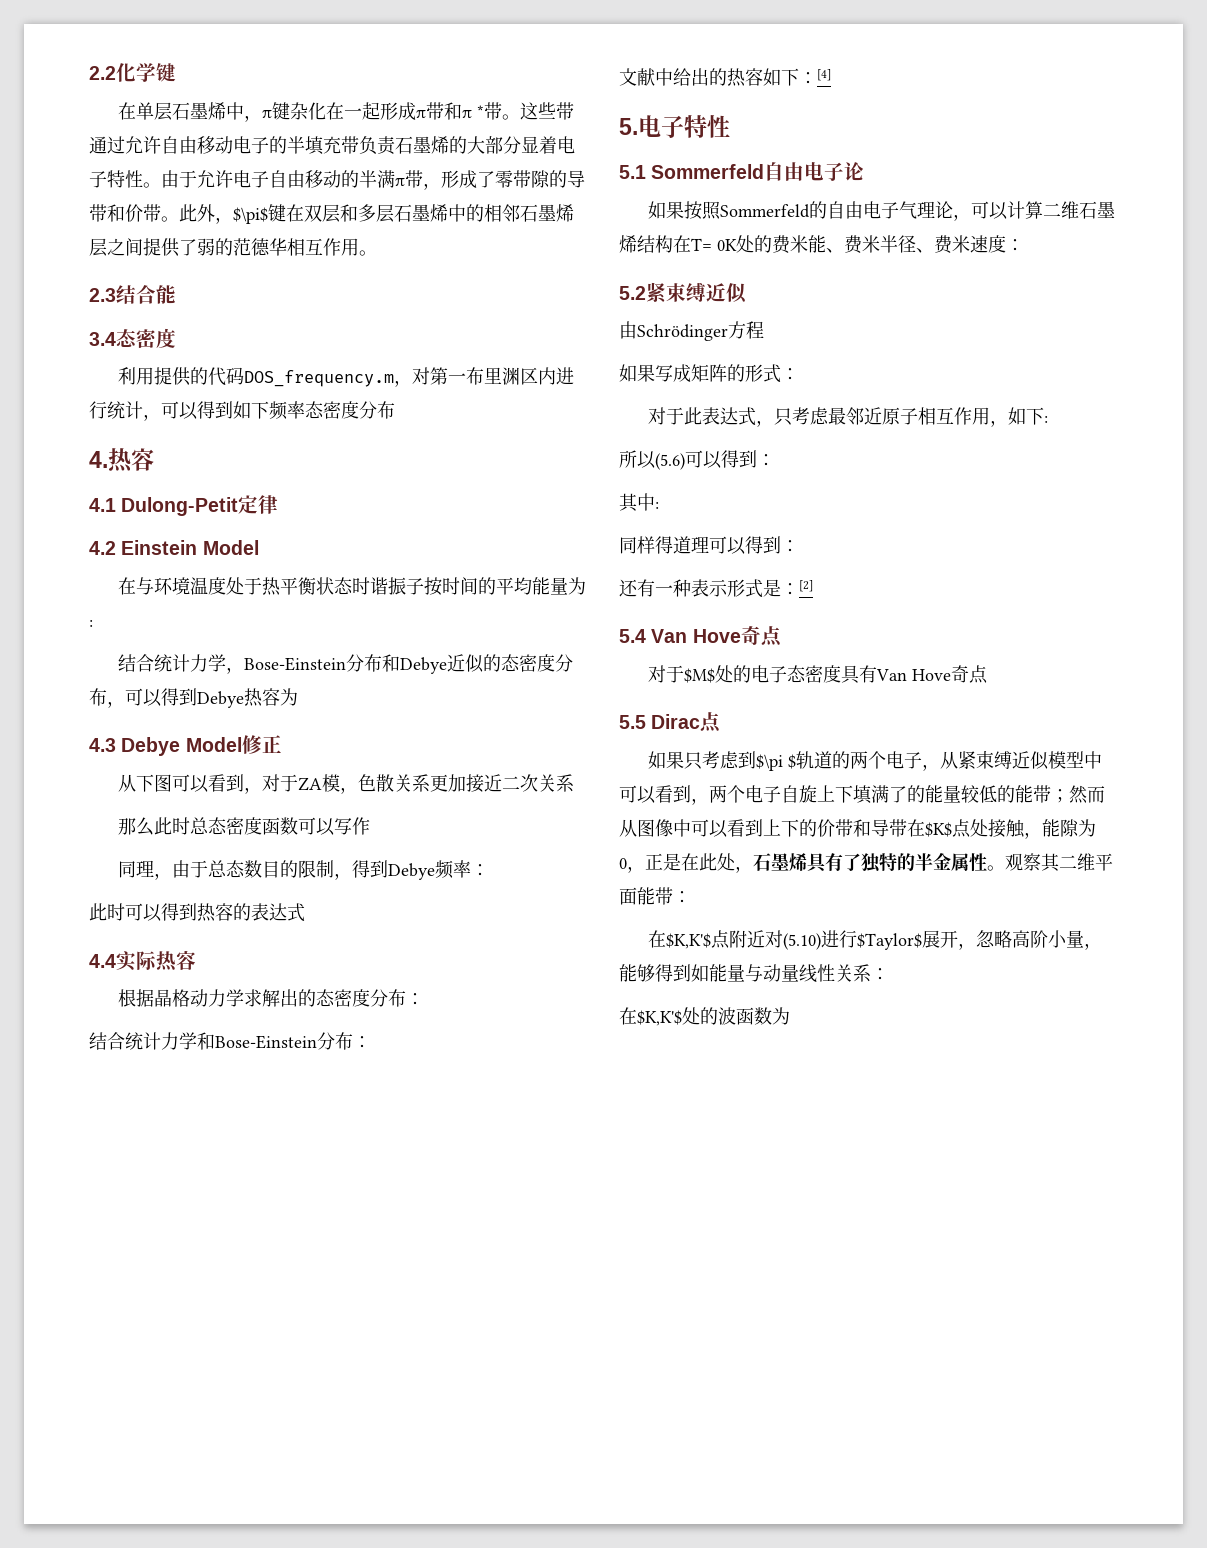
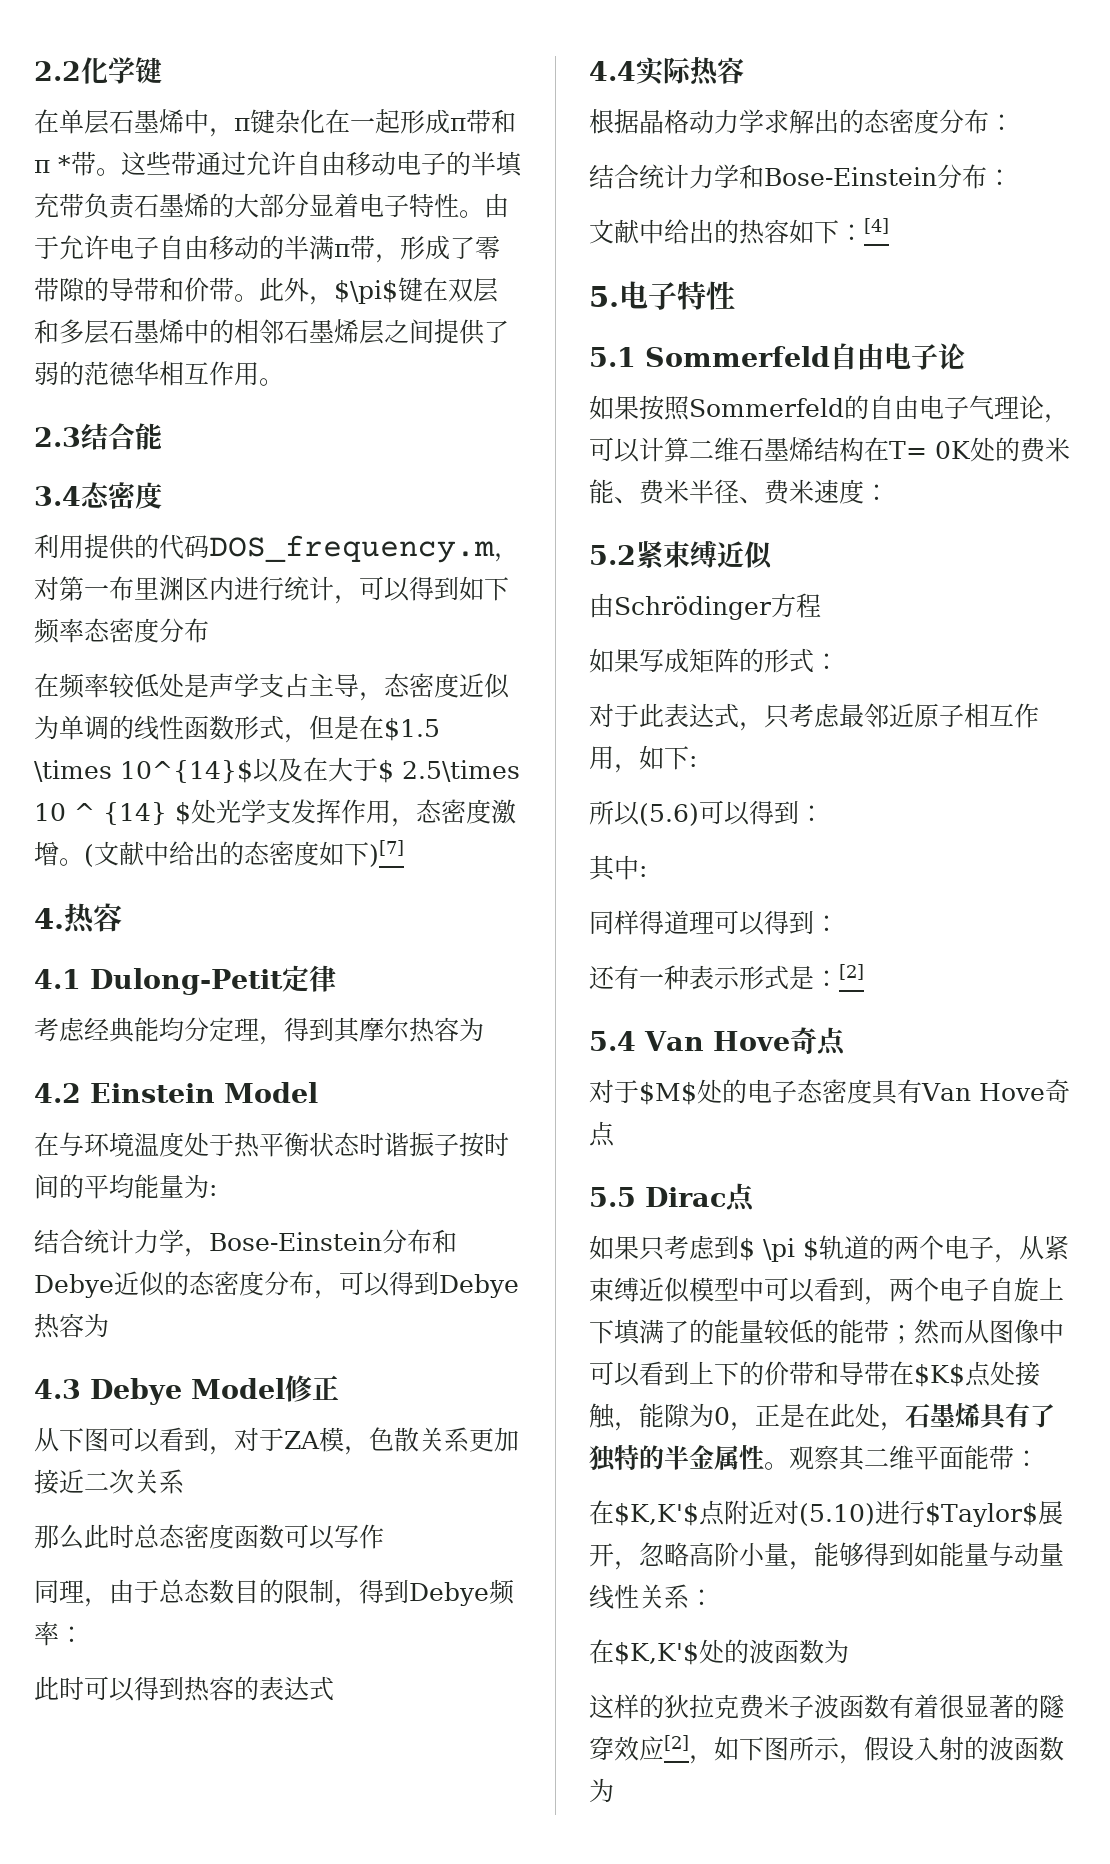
(395, 410) none -> [34,673,510,701] [34,715,440,743] [34,757,520,783] [34,799,516,827] [34,840,404,867] // 在频率较低处是声学支占主导，态密度近似为单调的线性函数形式，但是在$1.5 \times 10^{14}$以及在大于$ 2.5\times 10 ^ {14} $处光学支发挥作用，态密度激增。(文献中给出的态密度如下)[7]
(279, 504) none -> [34,1017,484,1045] // 考虑经典能均分定理，得到其摩尔热容为
[755,754,783,771] $\pi -> [739,1238,795,1262] $ \pi
(790, 1016) none -> [589,1694,1065,1720] [589,1735,689,1761] [689,1736,1064,1764] [589,1778,614,1803] // 这样的狄拉克费米子波函数有着很显著的隧穿效应[2]，如下图所示，假设入射的波函数为

